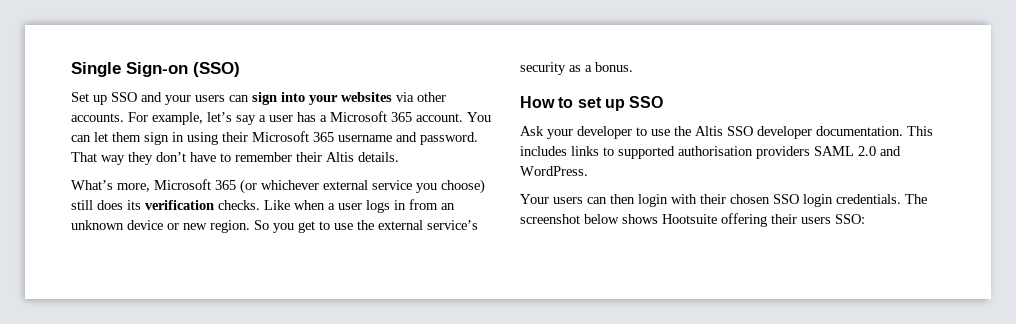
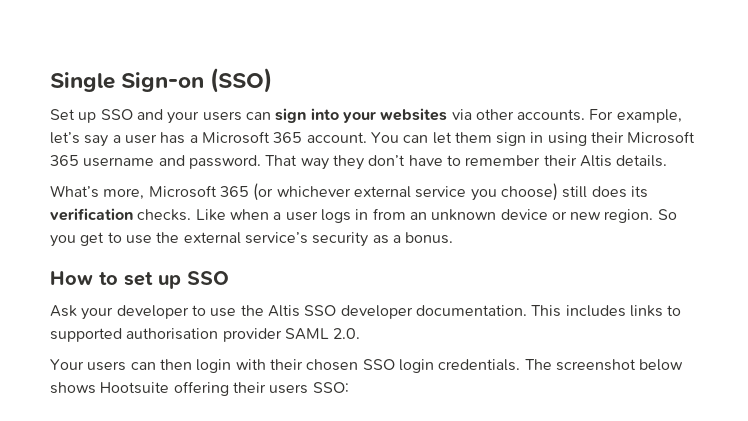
[756,146,901,159] [520,166,588,176] providers SAML 2.0 and WordPress. -> [222,328,361,342] provider SAML 2.0.

